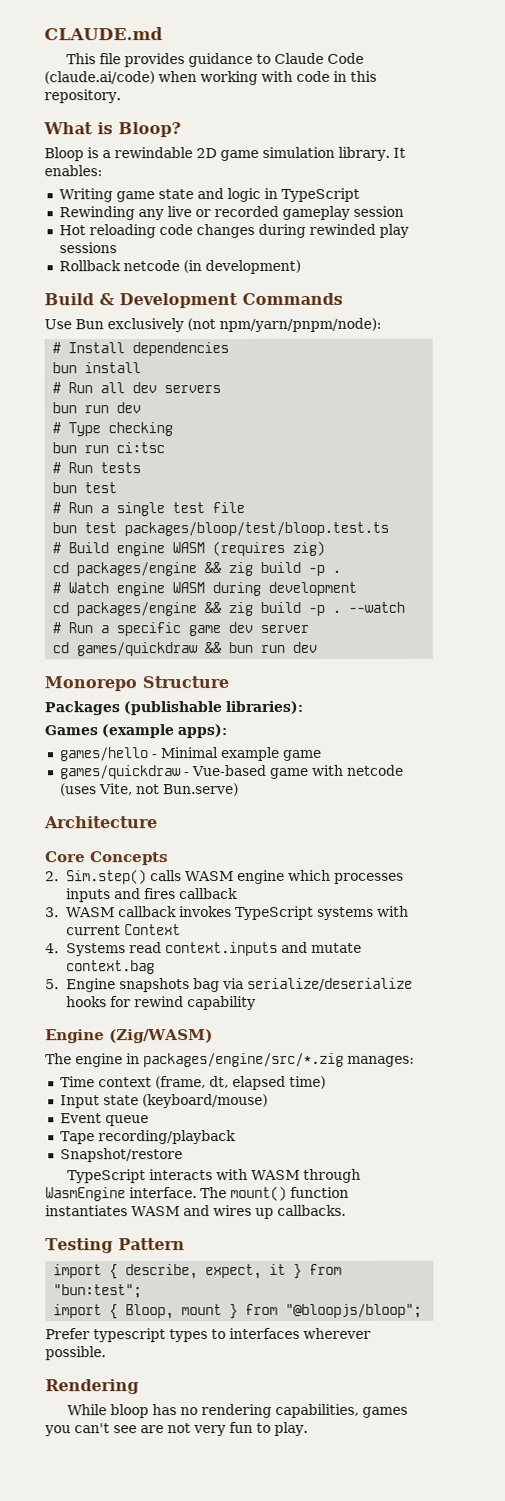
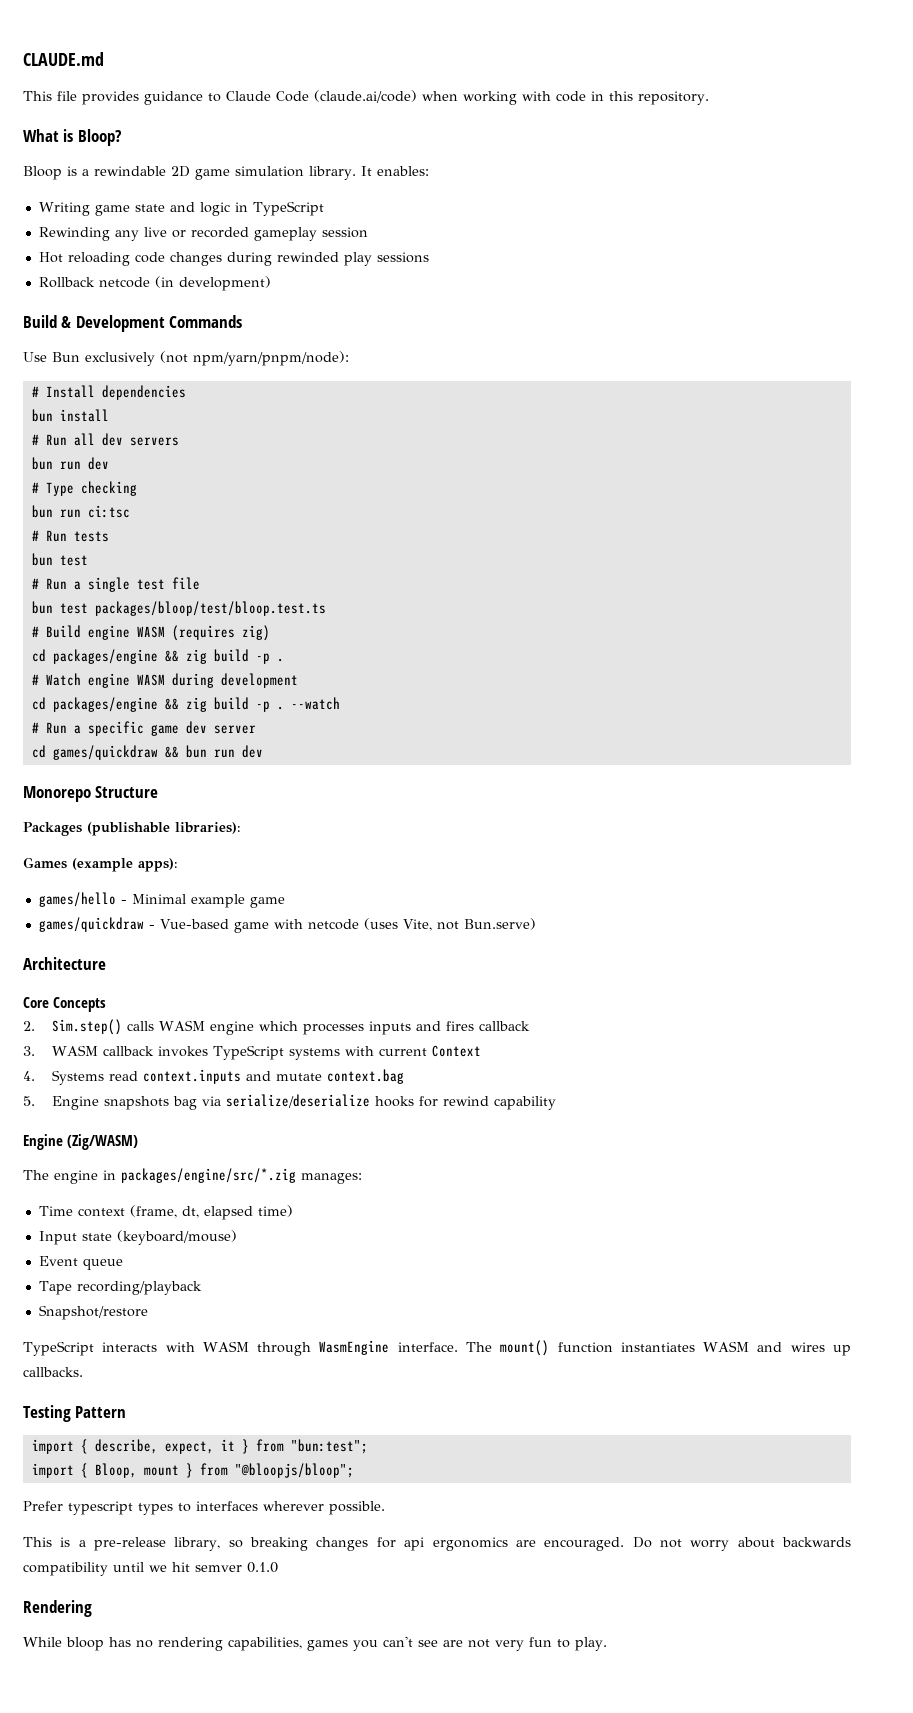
(106, 1353) none -> [23,1537,851,1551] [23,1562,278,1576] // This is a pre-release library, so breaking changes for api ergonomics are encouraged. Do not worry about backwards compatibility until we hit semver 0.1.0

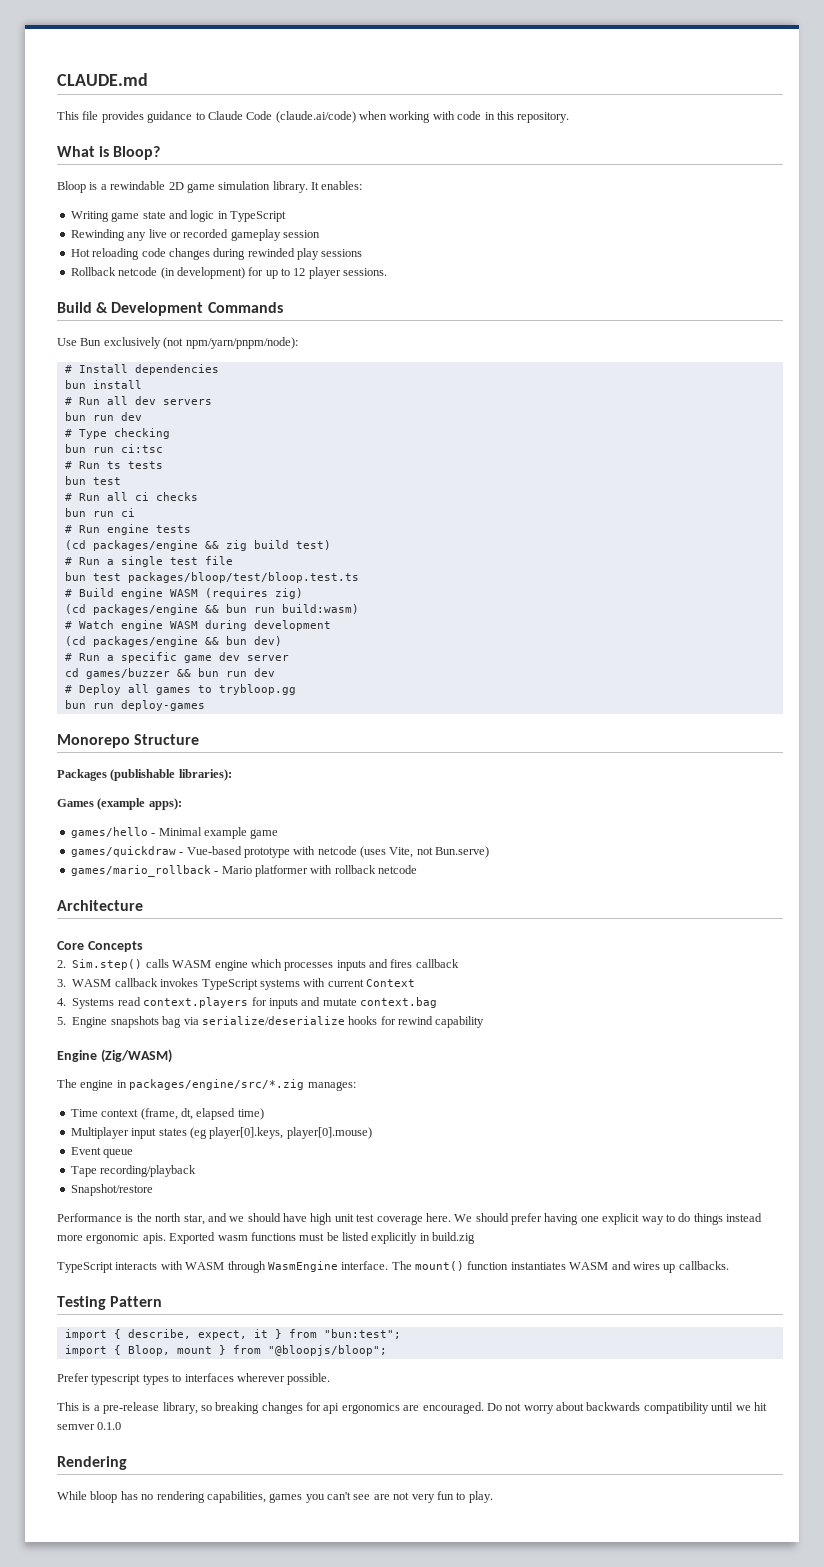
(271, 283) none -> [248,267,388,279] for up to 12 player sessions.
(67, 536) none -> [106,461,121,469] ts
(88, 560) none -> [64,492,198,501] [64,508,135,517] [64,524,191,535] [64,540,331,551] // # Run all ci checks // bun run ci // # Run engine tests // (cd packages/engine && zig build test)
[31,649,284,664] cd packages/engine && zig build -p . -> [64,604,359,615] (cd packages/engine && bun run build:wasm)
[31,697,340,712] cd packages/engine && zig build -p . --watch -> [64,636,282,647] (cd packages/engine && bun dev)
[52,745,158,760] games/quickdraw -> [85,668,170,679] games/buzzer
(263, 751) none -> [64,684,296,695] [64,700,205,711] // # Deploy all games to trybloop.gg // bun run deploy-games
[233,922,269,933] game -> [243,847,290,858] prototype
(536, 924) none -> [70,865,417,877] // games/mario_rollback - Mario platformer with rollback netcode
[142,1069,241,1084] context.inputs -> [143,997,298,1009] context.players for inputs
[38,1230,237,1245] Input state (keyboard/mouse) -> [70,1127,372,1139] Multiplayer input states (eg player[0].keys, player[0].mouse)
(148, 1312) none -> [57,1213,762,1225] [57,1232,476,1244] // Performance is the north star, and we should have high unit test coverage here. We should prefer having one explicit way to do things instead more ergonomic apis. Exported wasm functions must be listed explicitly in build.zig

